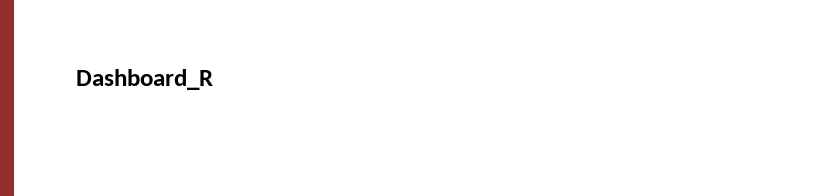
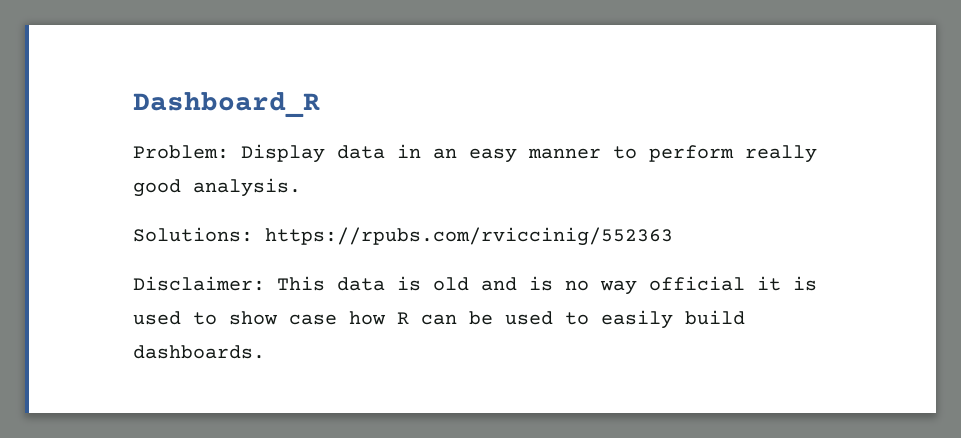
(213, 79) none -> [133,144,817,163] [133,178,301,197] [133,227,673,246] [133,276,817,295] [133,310,745,329] [133,345,265,359] // Problem: Display data in an easy manner to perform really good analysis. // Solutions: https://rpubs.com/rviccinig/552363 // Disclaimer: This data is old and is no way official it is used to show case how R can be used to easily build dashboards.

